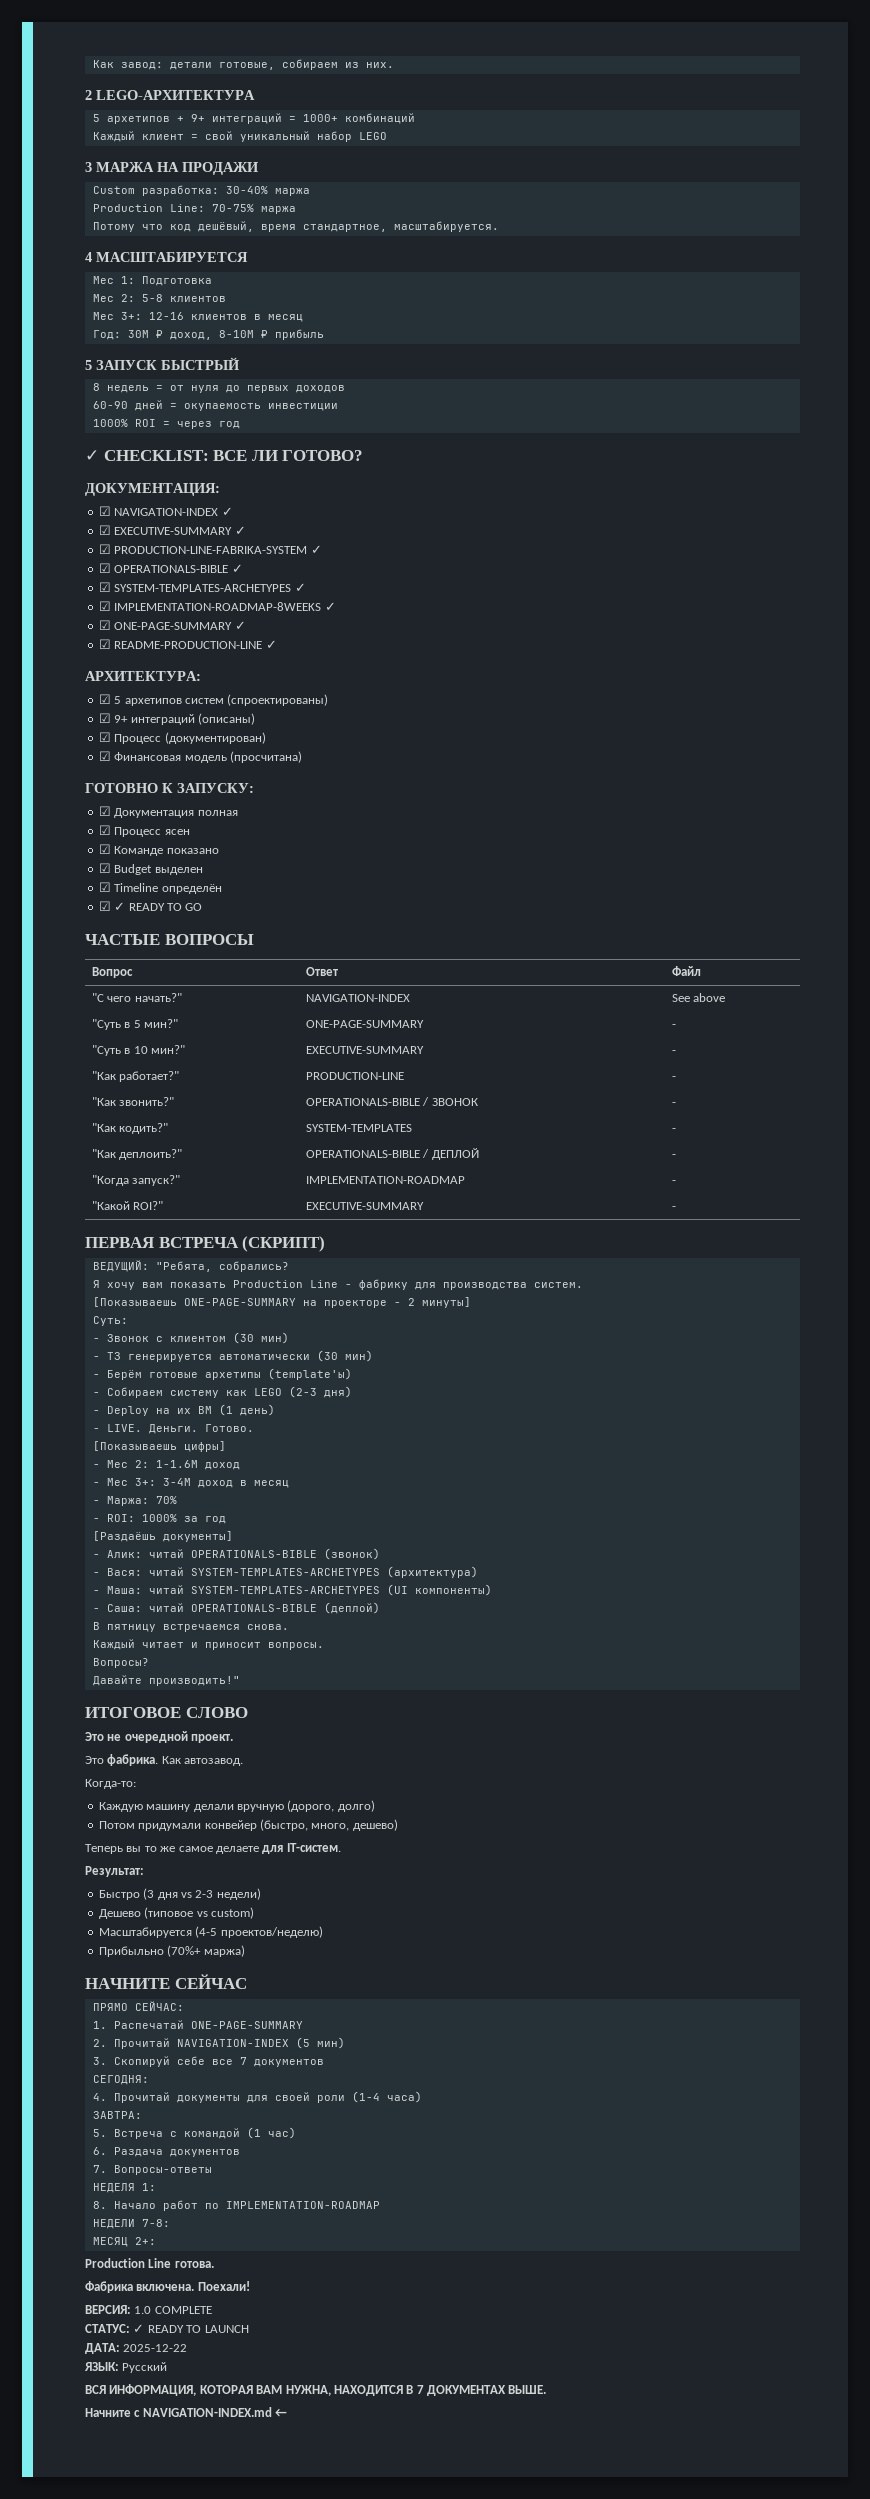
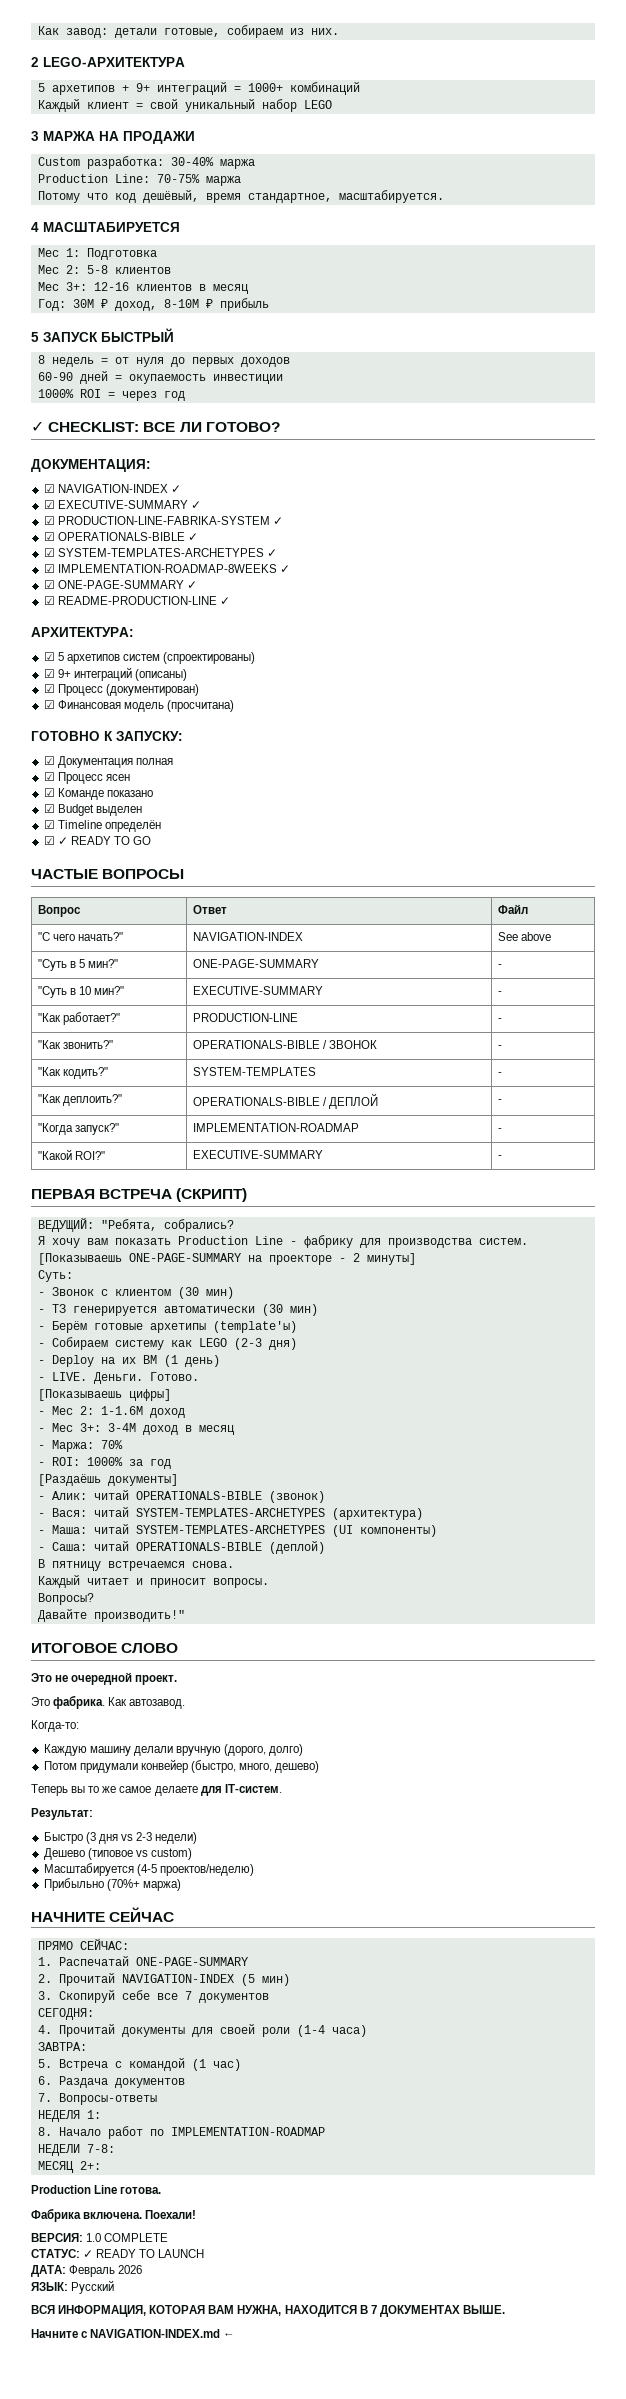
[123,2344,188,2352] 2025-12-22 -> [69,2265,143,2277] Февраль 2026

